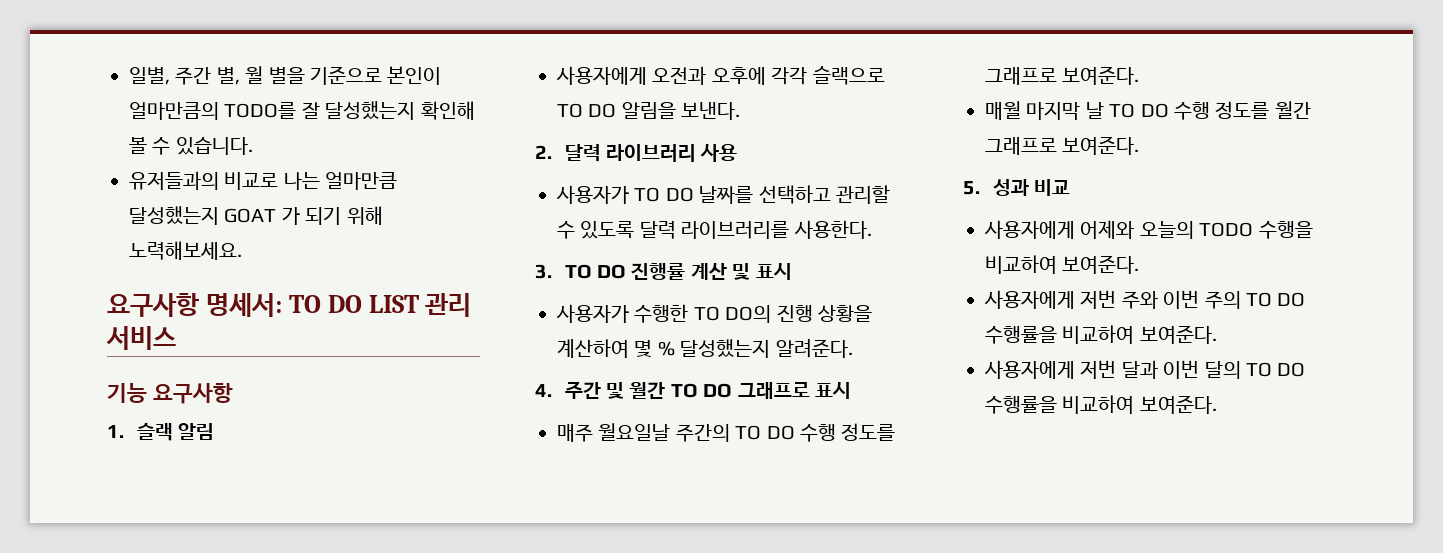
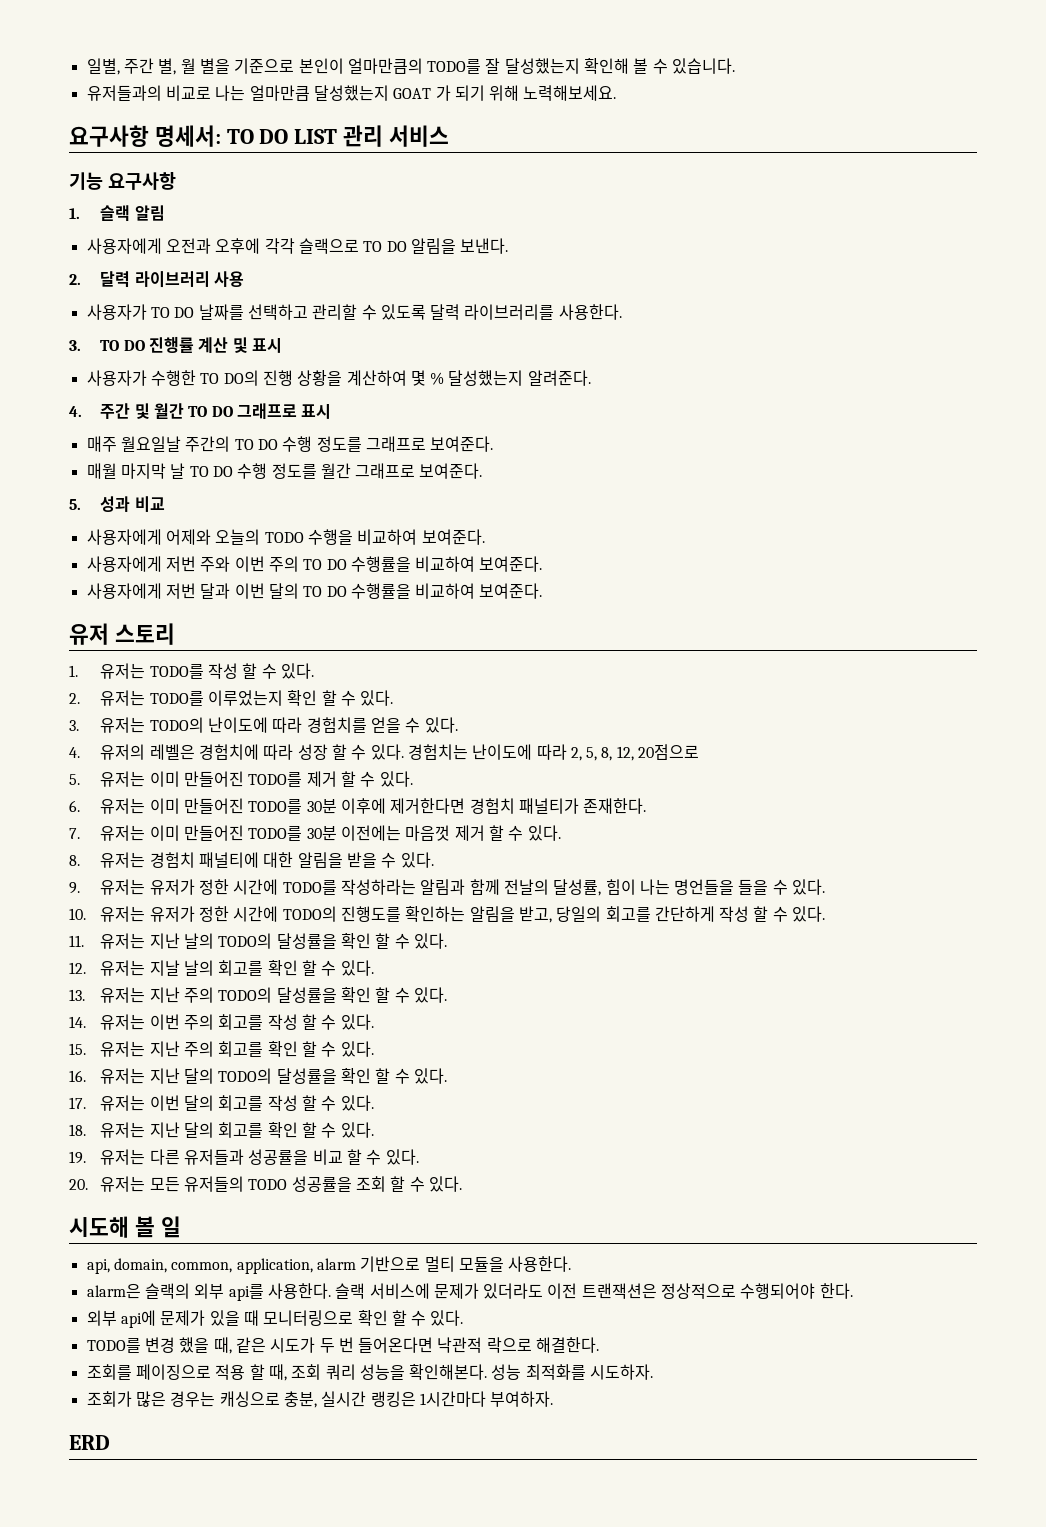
(1217, 404) none -> [69,623,175,645] [69,663,314,679] [69,690,394,706] [69,717,458,733] [69,744,700,761] [69,771,413,787] [69,798,647,814] [69,825,561,841] [69,852,434,868] [69,879,826,896] [69,906,826,923] [69,933,447,949] [69,960,374,976] [69,987,447,1003] [69,1014,374,1030] [69,1041,374,1057] [69,1068,447,1084] [69,1095,374,1111] [69,1122,374,1138] [69,1149,419,1165] [69,1176,462,1192] [69,1216,181,1238] [86,1256,572,1274] [86,1283,853,1301] [86,1310,464,1328] [86,1337,600,1354] [86,1364,654,1381] [86,1391,554,1408] [69,1435,110,1450] // 유저 스토리 // 1. 유저는 TODO를 작성 할 수 있다. // 2. 유저는 TODO를 이루었는지 확인 할 수 있다. // 3. 유저는 TODO의 난이도에 따라 경험치를 얻을 수 있다. // 4. 유저의 레벨은 경험치에 따라 성장 할 수 있다. 경험치는 난이도에 따라 2, 5, 8, 12, 20점으로 // 5. 유저는 이미 만들어진 TODO를 제거 할 수 있다. // 6. 유저는 이미 만들어진 TODO를 30분 이후에 제거한다면 경험치 패널티가 존재한다. // 7. 유저는 이미 만들어진 TODO를 30분 이전에는 마음껏 제거 할 수 있다. // 8. 유저는 경험치 패널티에 대한 알림을 받을 수 있다. // 9. 유저는 유저가 정한 시간에 TODO를 작성하라는 알림과 함께 전날의 달성률, 힘이 나는 명언들을 들을 수 있다. // 10. 유저는 유저가 정한 시간에 TODO의 진행도를 확인하는 알림을 받고, 당일의 회고를 간단하게 작성 할 수 있다. // 11. 유저는 지난 날의 TODO의 달성률을 확인 할 수 있다. // 12. 유저는 지날 날의 회고를 확인 할 수 있다. // 13. 유저는 지난 주의 TODO의 달성률을 확인 할 수 있다. // 14. 유저는 이번 주의 회고를 작성 할 수 있다. // 15. 유저는 지난 주의 회고를 확인 할 수 있다. // 16. 유저는 지난 달의 TODO의 달성률을 확인 할 수 있다. // 17. 유저는 이번 달의 회고를 작성 할 수 있다. // 18. 유저는 지난 달의 회고를 확인 할 수 있다. // 19. 유저는 다른 유저들과 성공률을 비교 할 수 있다. // 20. 유저는 모든 유저들의 TODO 성공률을 조회 할 수 있다. // 시도해 볼 일 // api, domain, common, application, alarm 기반으로 멀티 모듈을 사용한다. // alarm은 슬랙의 외부 api를 사용한다. 슬랙 서비스에 문제가 있더라도 이전 트랜잭션은 정상적으로 수행되어야 한다. // 외부 api에 문제가 있을 때 모니터링으로 확인 할 수 있다. // TODO를 변경 했을 때, 같은 시도가 두 번 들어온다면 낙관적 락으로 해결한다. // 조회를 페이징으로 적용 할 때, 조회 쿼리 성능을 확인해본다. 성능 최적화를 시도하자. // 조회가 많은 경우는 캐싱으로 충분, 실시간 랭킹은 1시간마다 부여하자. // ERD

